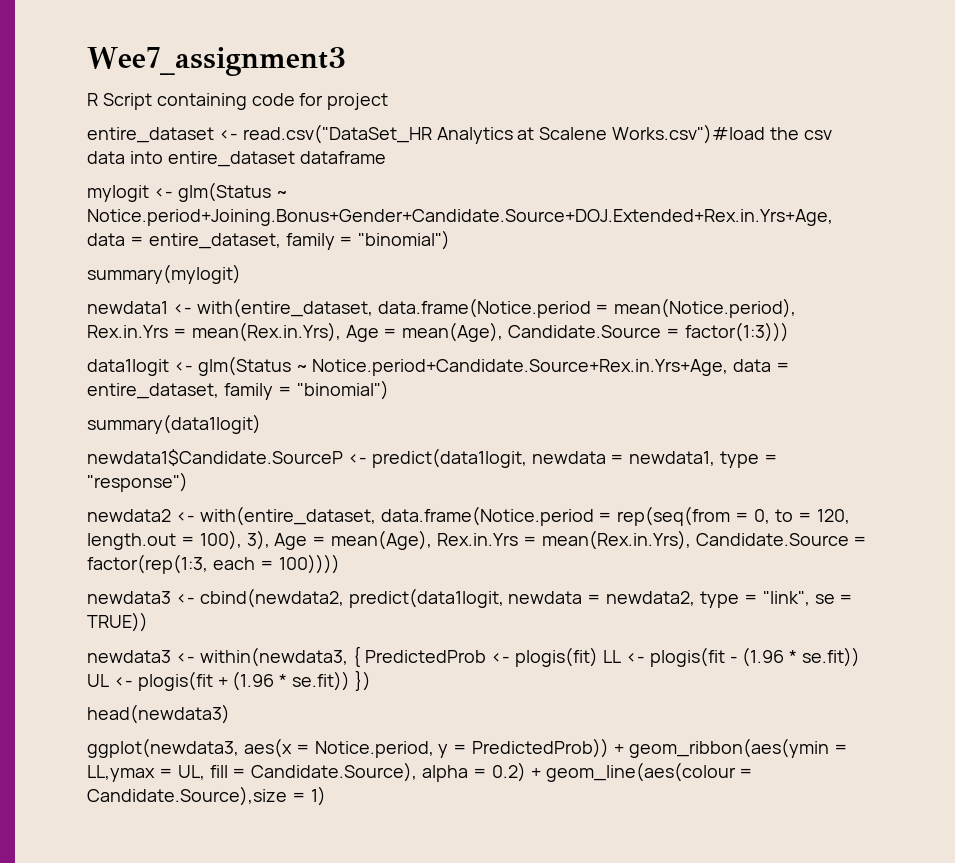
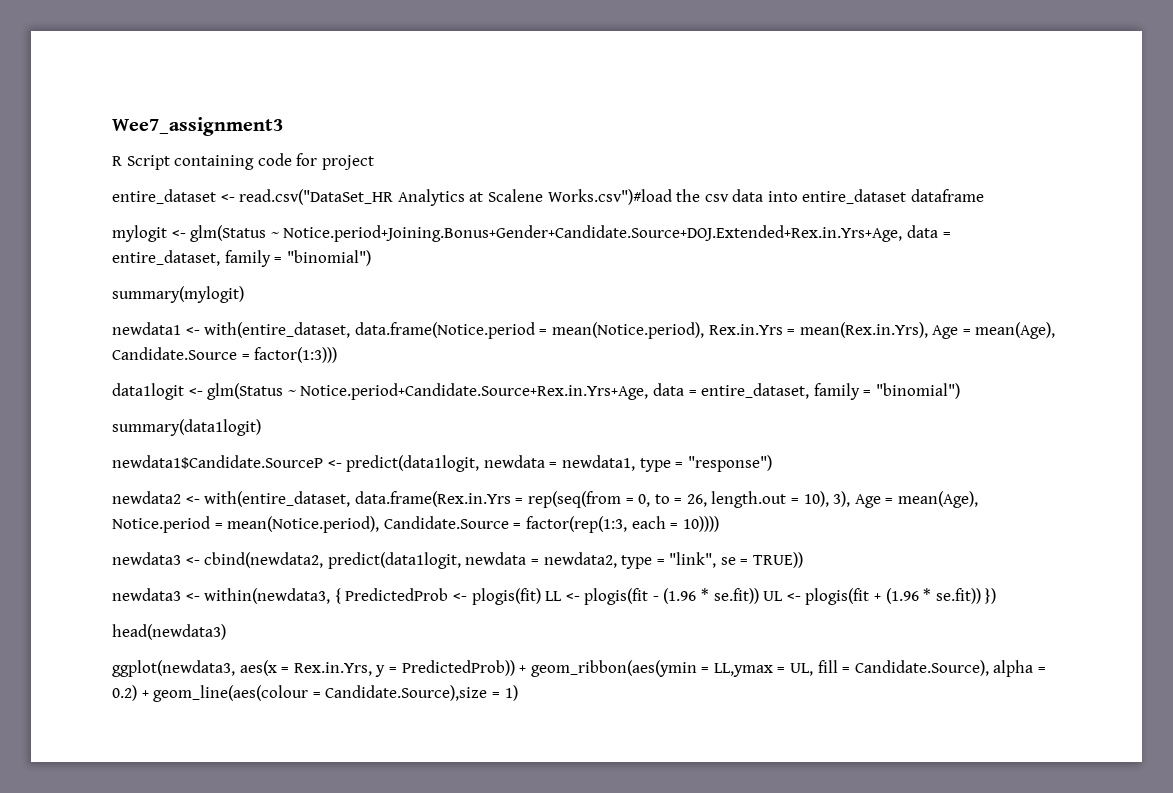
[380,506,594,526] data.frame(Notice.period -> [354,491,511,507] data.frame(Rex.in.Yrs
[816,509,850,524] 120, -> [686,494,707,507] 26,
[199,530,242,550] 100), -> [803,491,829,507] 10),
[437,530,691,550] Rex.in.Yrs = mean(Rex.in.Yrs), -> [112,516,380,533] Notice.period = mean(Notice.period),
[278,554,340,574] 100)))) -> [682,516,719,532] 10))))
[314,741,434,758] Notice.period, -> [293,662,372,676] Rex.in.Yrs,

